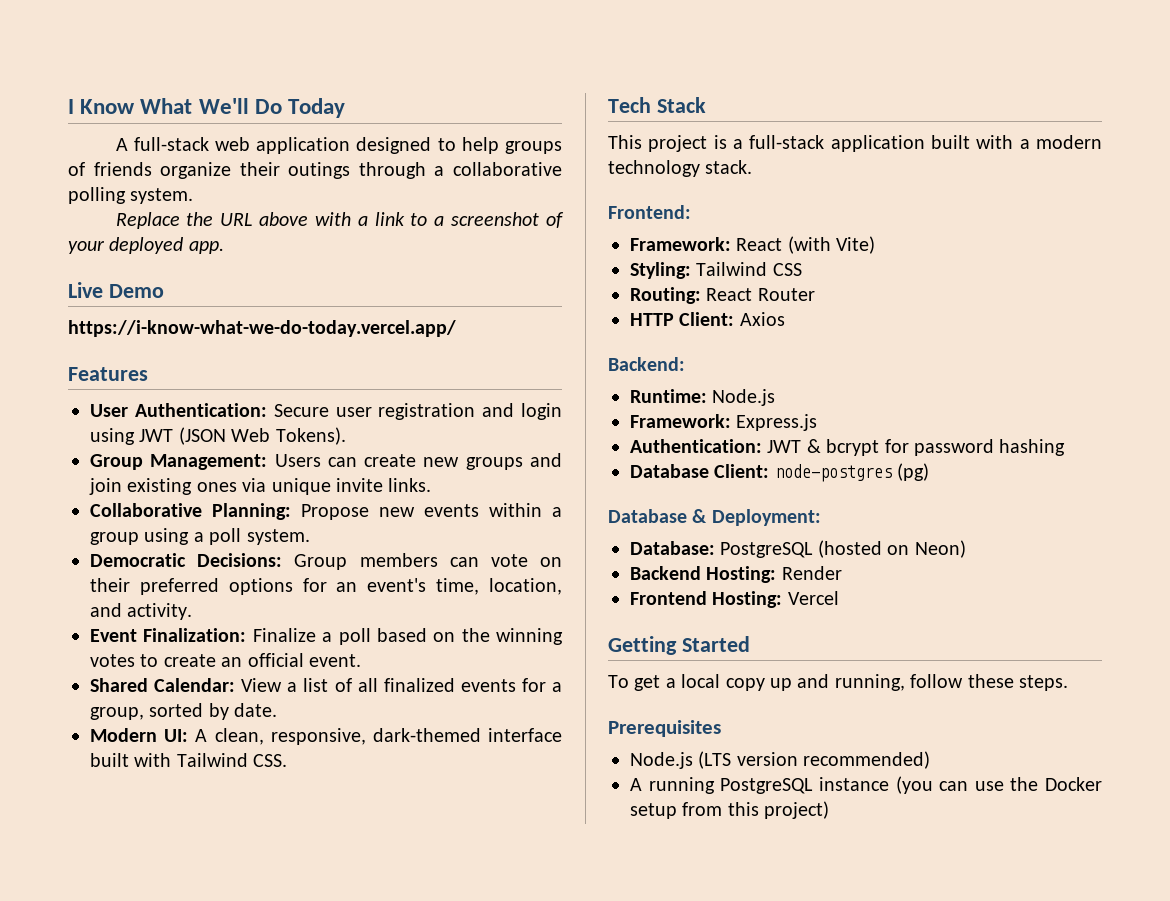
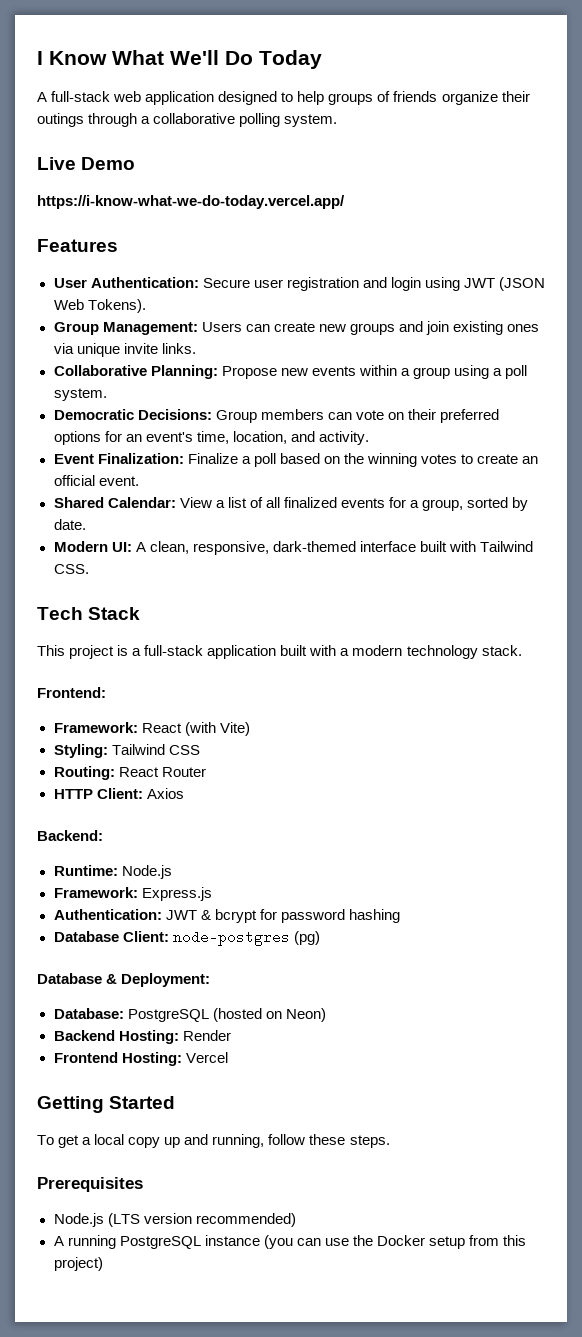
[115,212,565,229] [68,237,224,254] // Replace the URL above with a link to a screenshot of your deployed app. -> (338, 120) none

